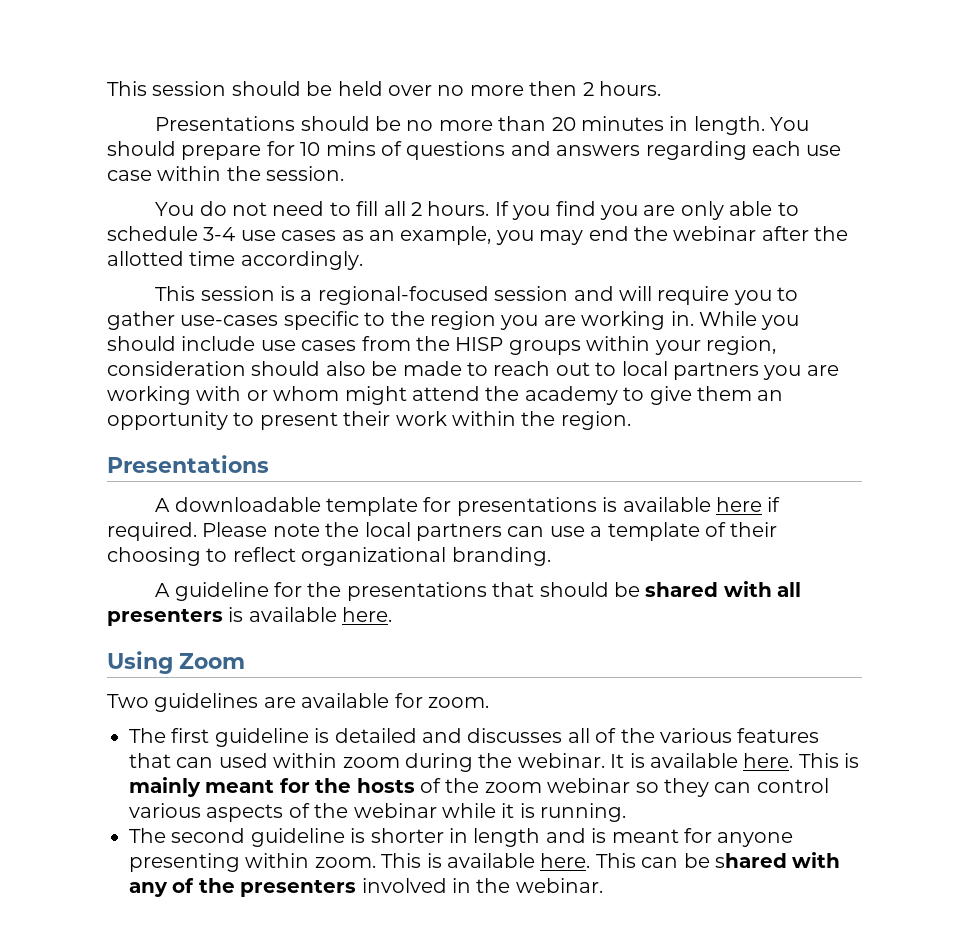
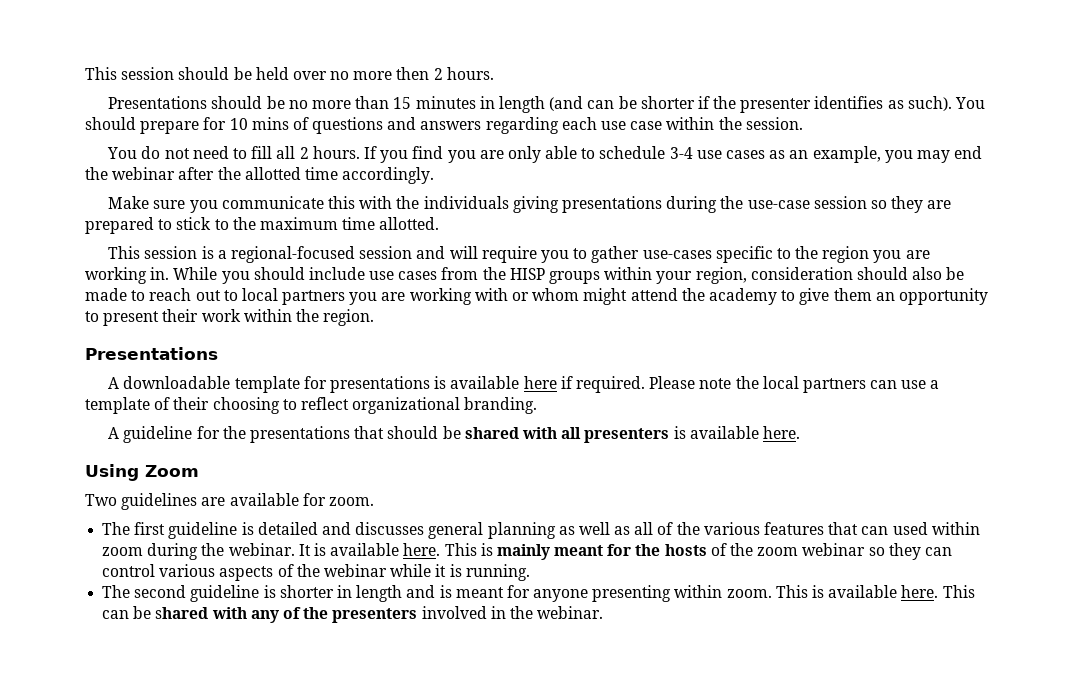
[551,117,576,131] 20 -> [393,97,412,109] 15
[693,116,765,135] length. -> [498,96,952,113] length (and can be shorter if the presenter identifies as such).
(363, 260) none -> [108,196,952,213] [85,217,440,234] // Make sure you communicate this with the individuals giving presentations during the use-case session so they are prepared to stick to the maximum time allotted.
(563, 735) none -> [428,522,631,539] general planning as well as

